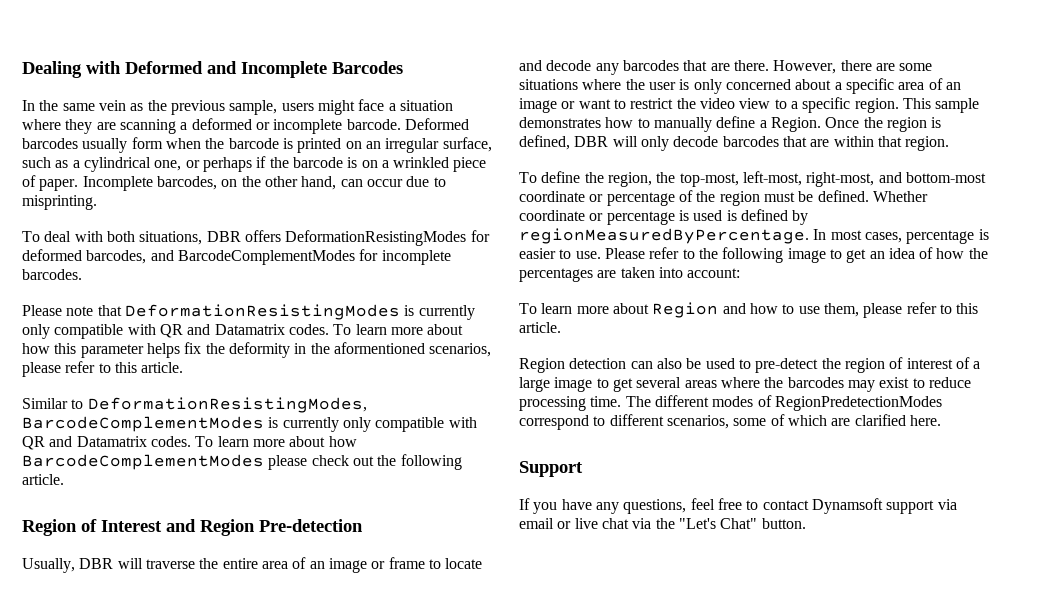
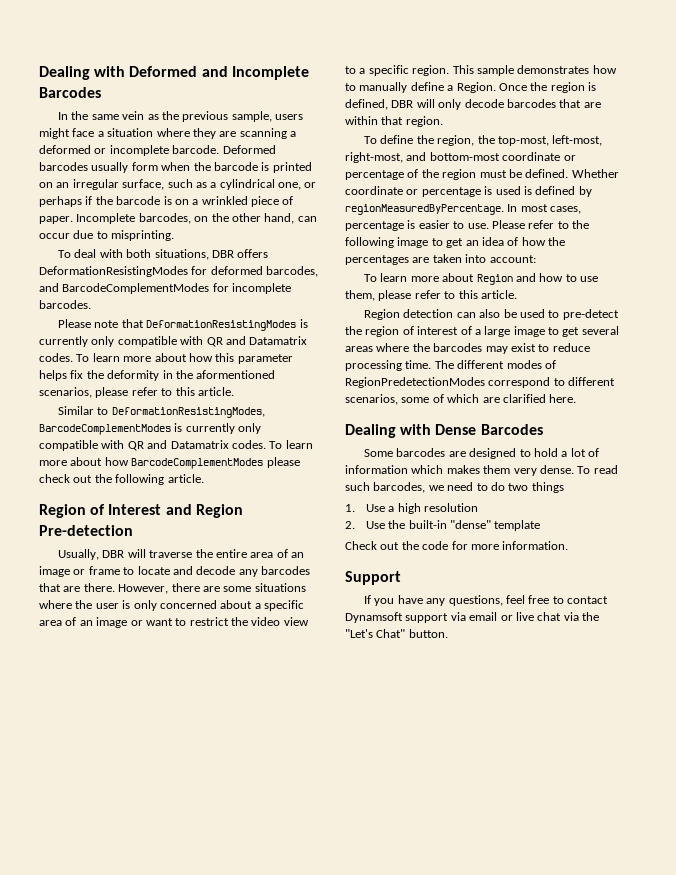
(941, 420) none -> [345,424,543,438] [364,448,600,459] [345,465,618,476] [345,482,564,493] [345,503,478,514] [345,520,541,531] [345,541,569,550] // Dealing with Dense Barcodes // Some barcodes are designed to hold a lot of information which makes them very dense. To read such barcodes, we need to do two things // 1. Use a high resolution // 2. Use the built-in "dense" template // Check out the code for more information.

